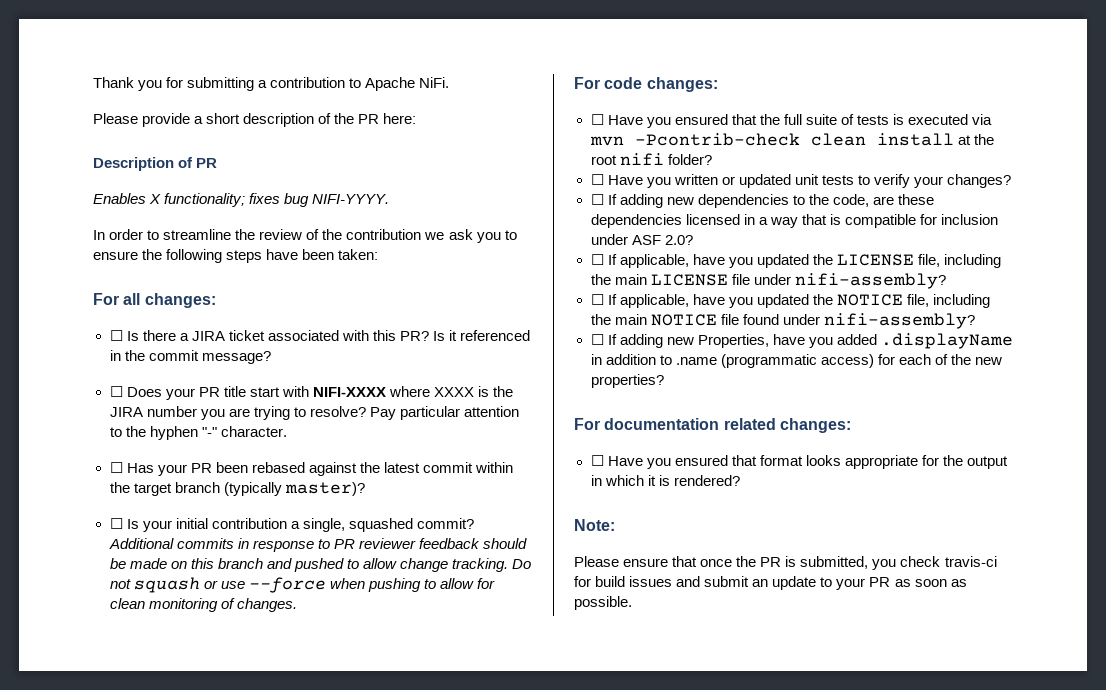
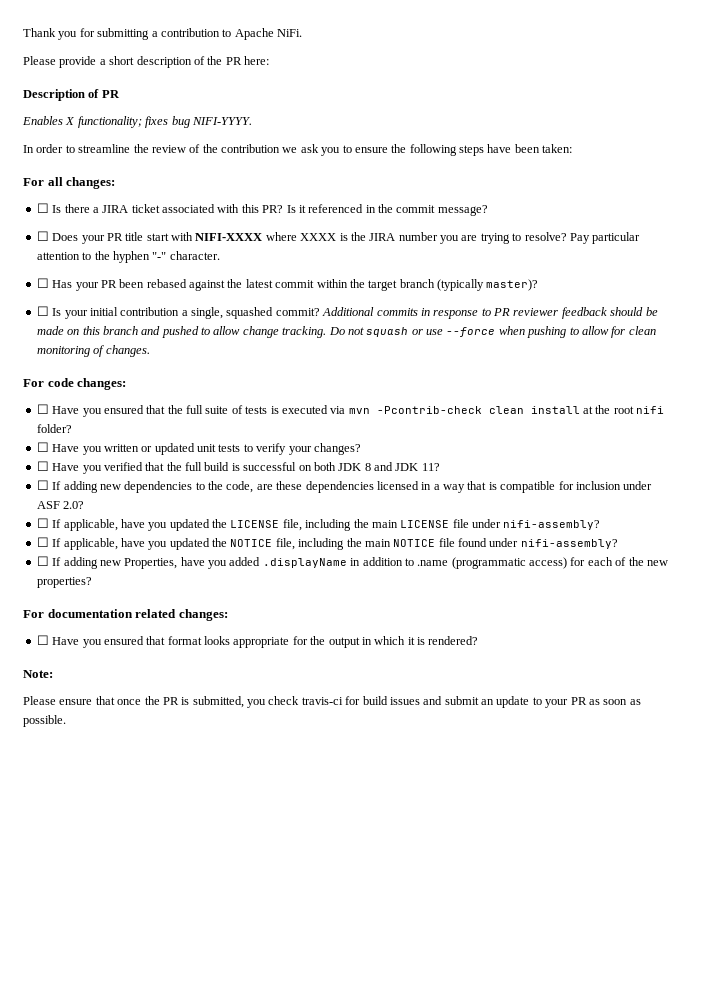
(1012, 181) none -> [36,461,440,474] // ☐ Have you verified that the full build is successful on both JDK 8 and JDK 11?

